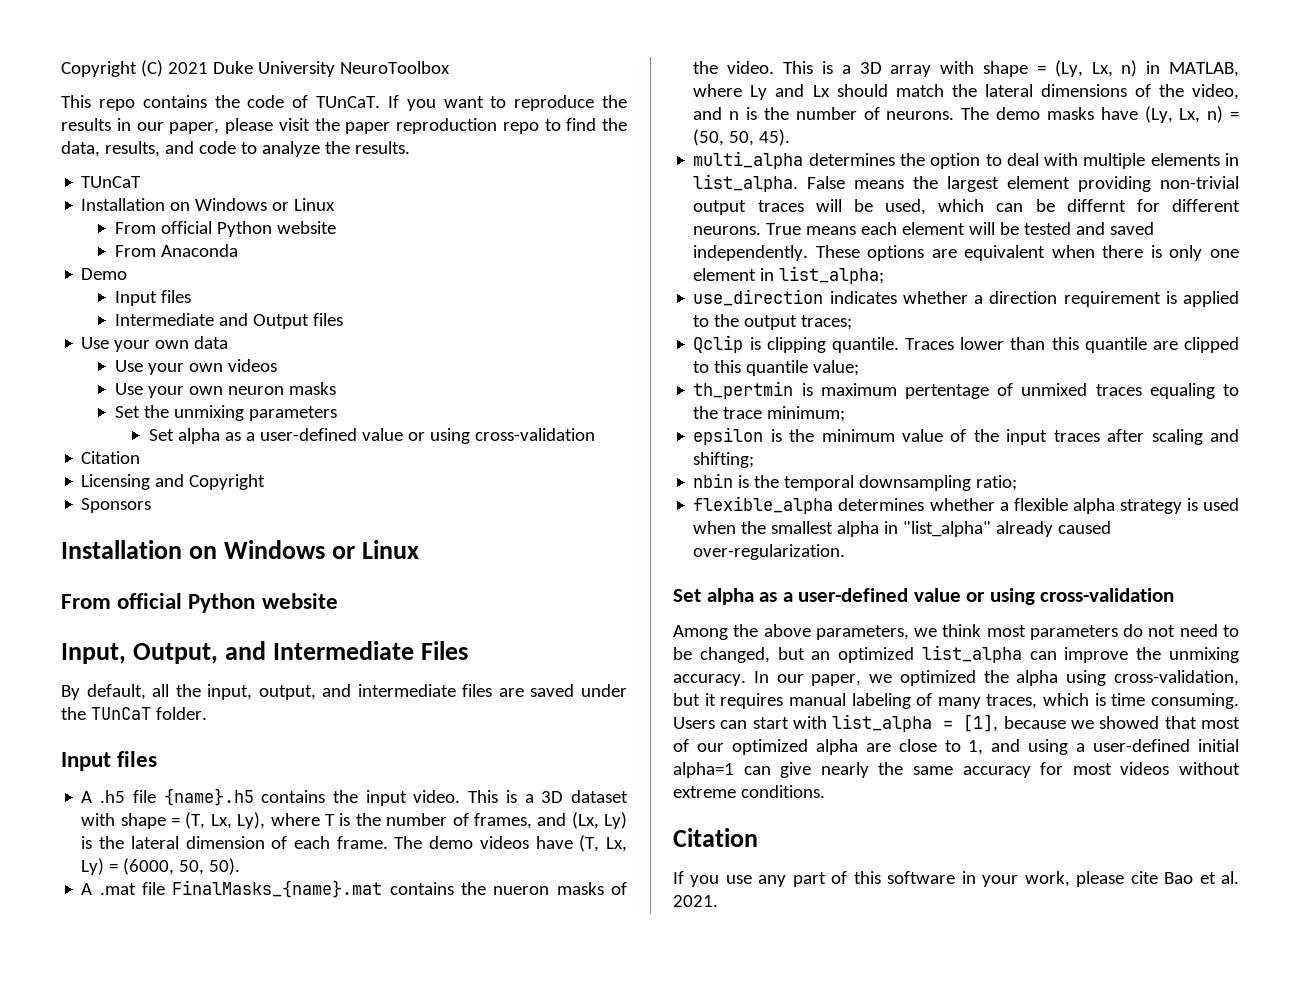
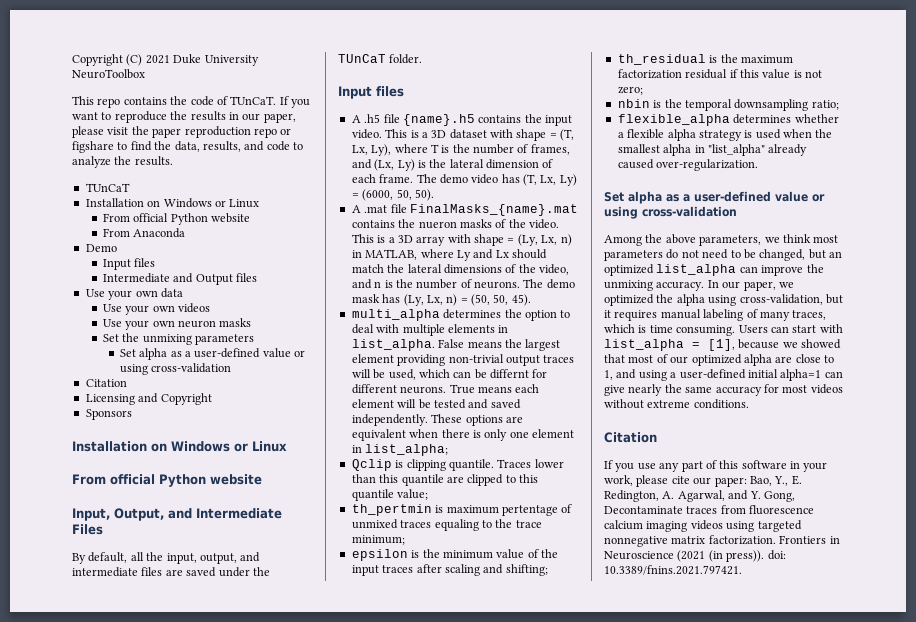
(539, 128) none -> [280,128,292,135] [72,141,114,153] or figshare
[479,836,573,849] videos have -> [471,174,520,184] video has
[1046,107,1138,120] masks have -> [351,294,401,303] mask has
[693,289,1239,307] [693,314,853,330] // use_direction indicates whether a direction requirement is applied to the output traces; -> (449, 450) none
(755, 460) none -> [617,54,793,65] [617,69,822,79] [617,86,643,95] // th_residual is the maximum factorization residual if this value is not zero;
[1164,871,1240,884] [673,895,718,907] Bao et al. 2021. -> [693,475,802,487] [604,490,795,502] [604,505,815,515] [604,520,802,532] [604,535,840,547] [604,550,786,562] [604,565,742,575] our paper: Bao, Y., E. Redington, A. Agarwal, and Y. Gong, Decontaminate traces from fluorescence calcium imaging videos using targeted nonnegative matrix factorization. Frontiers in Neuroscience (2021 (in press)). doi: 10.3389/fnins.2021.797421.

